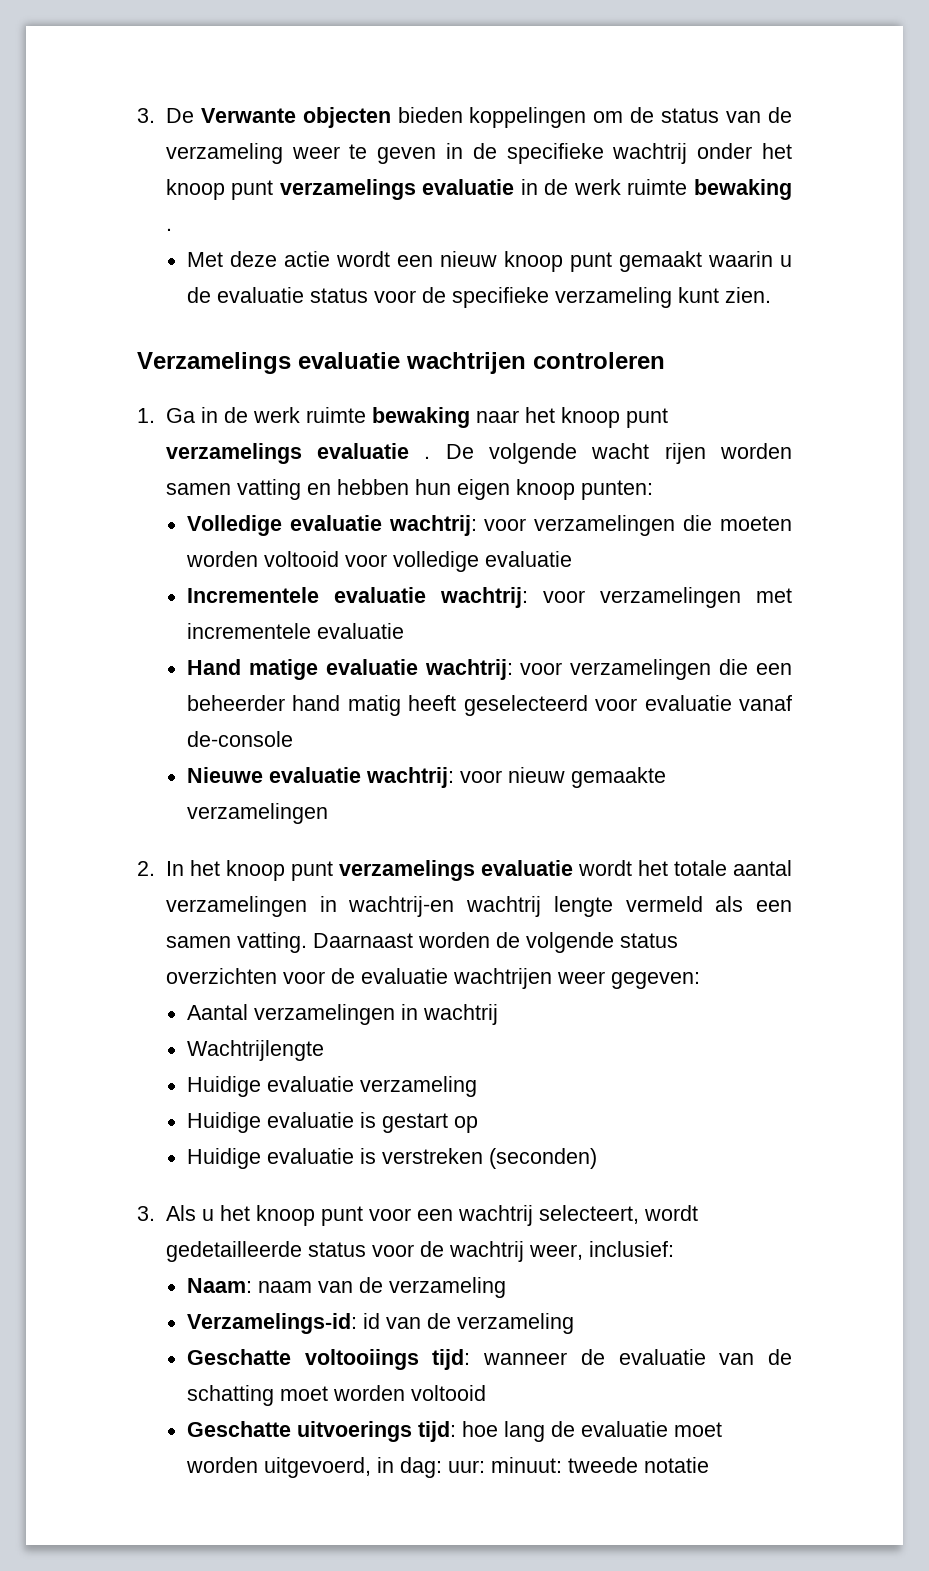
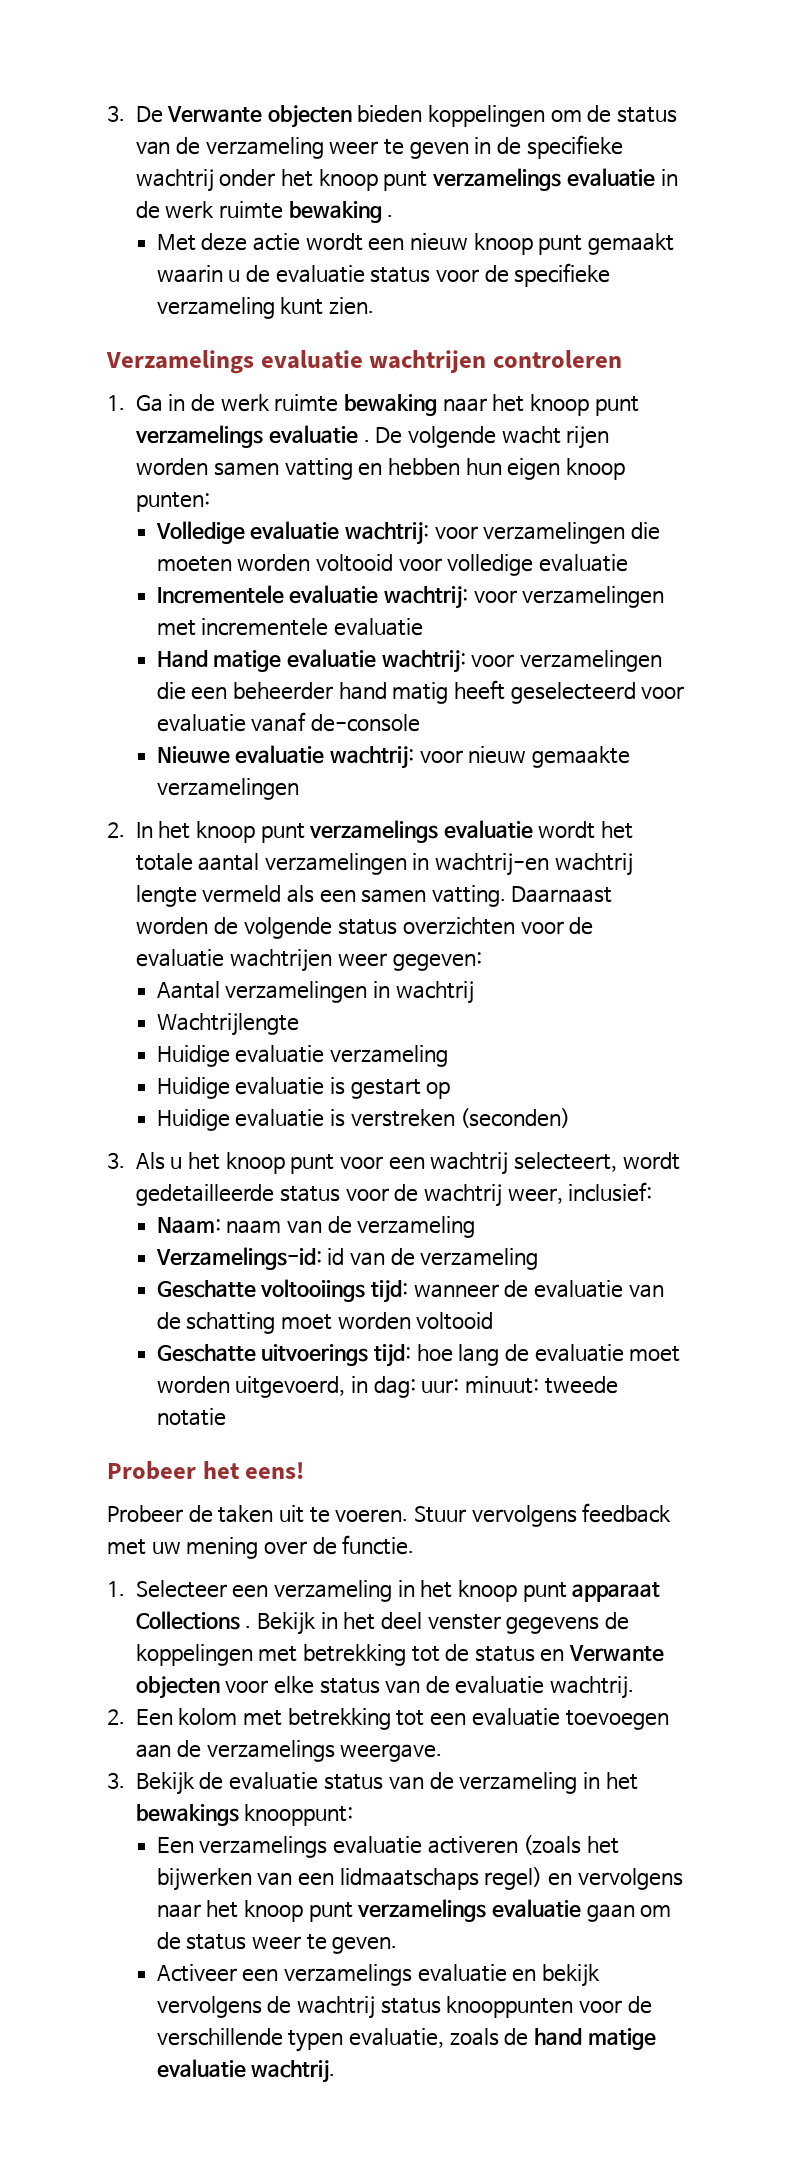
(709, 1465) none -> [107,1461,305,1480] [107,1503,672,1527] [107,1535,415,1559] [107,1580,661,1602] [135,1611,629,1635] [135,1644,665,1666] [135,1676,635,1699] [107,1708,670,1730] [135,1740,443,1762] [107,1772,638,1795] [135,1804,354,1826] [156,1835,620,1858] [156,1867,683,1891] [156,1899,672,1922] [156,1932,398,1954] [156,1964,601,1987] [156,1996,652,2019] [156,2028,656,2052] [156,2059,336,2083] // Probeer het eens! // Probeer de taken uit te voeren. Stuur vervolgens feedback met uw mening over de functie. // 1. Selecteer een verzameling in het knoop punt apparaat Collections . Bekijk in het deel venster gegevens de koppelingen met betrekking tot de status en Verwante objecten voor elke status van de evaluatie wachtrij. // 2. Een kolom met betrekking tot een evaluatie toevoegen aan de verzamelings weergave. // 3. Bekijk de evaluatie status van de verzameling in het bewakings knooppunt: // Een verzamelings evaluatie activeren (zoals het bijwerken van een lidmaatschaps regel) en vervolgens naar het knoop punt verzamelings evaluatie gaan om de status weer te geven. // Activeer een verzamelings evaluatie en bekijk vervolgens de wachtrij status knooppunten voor de verschillende typen evaluatie, zoals de hand matige evaluatie wachtrij.

